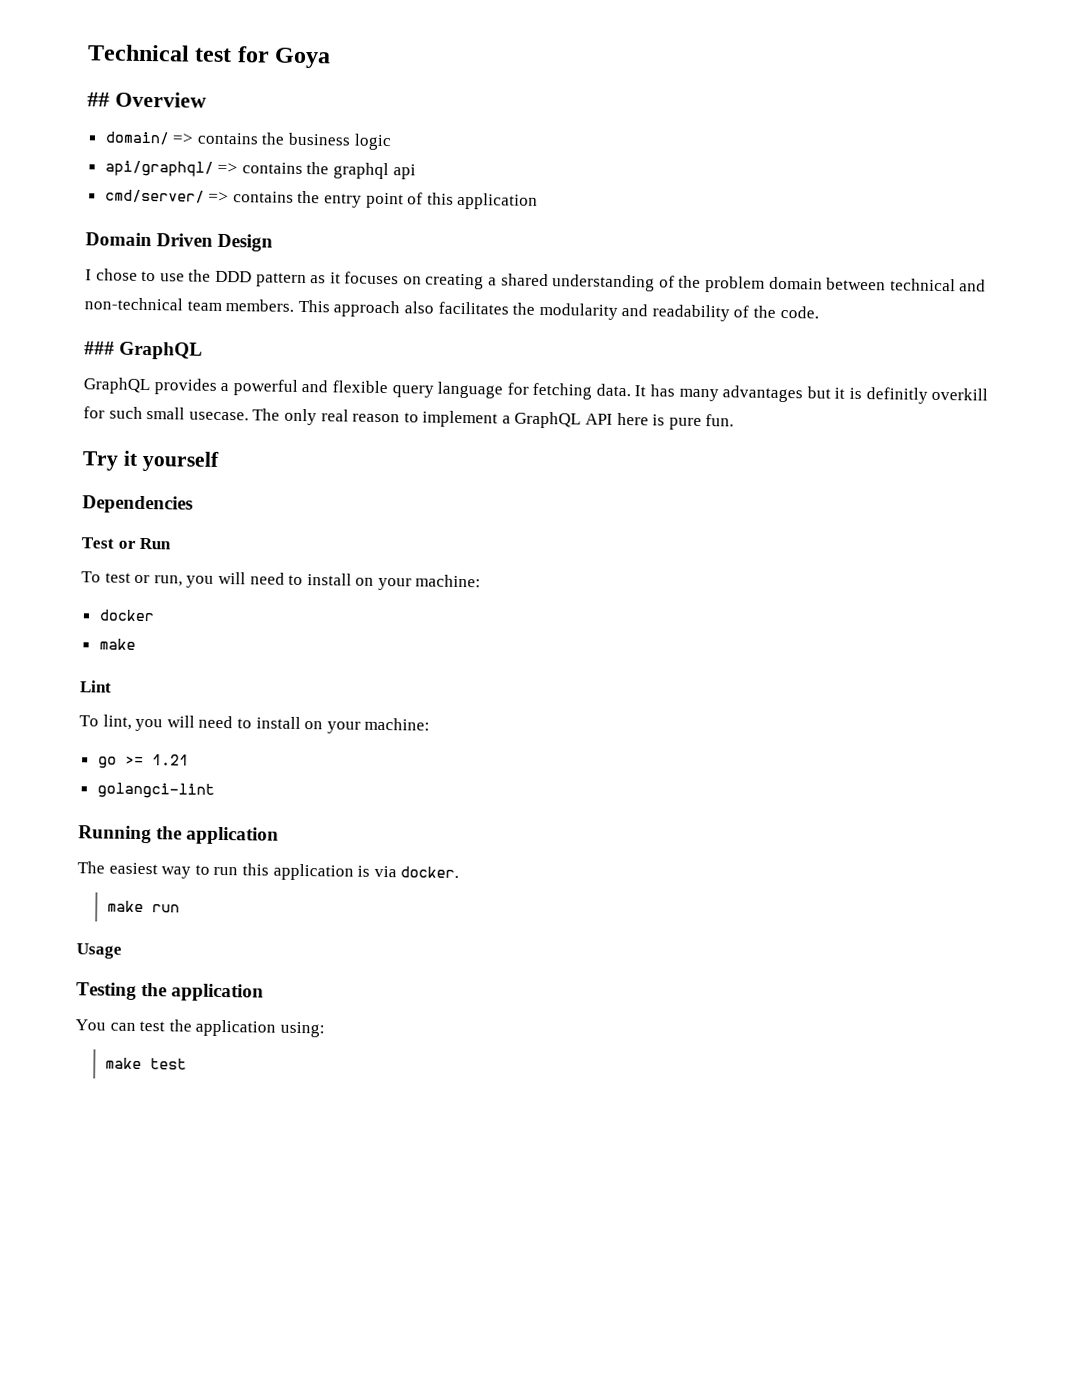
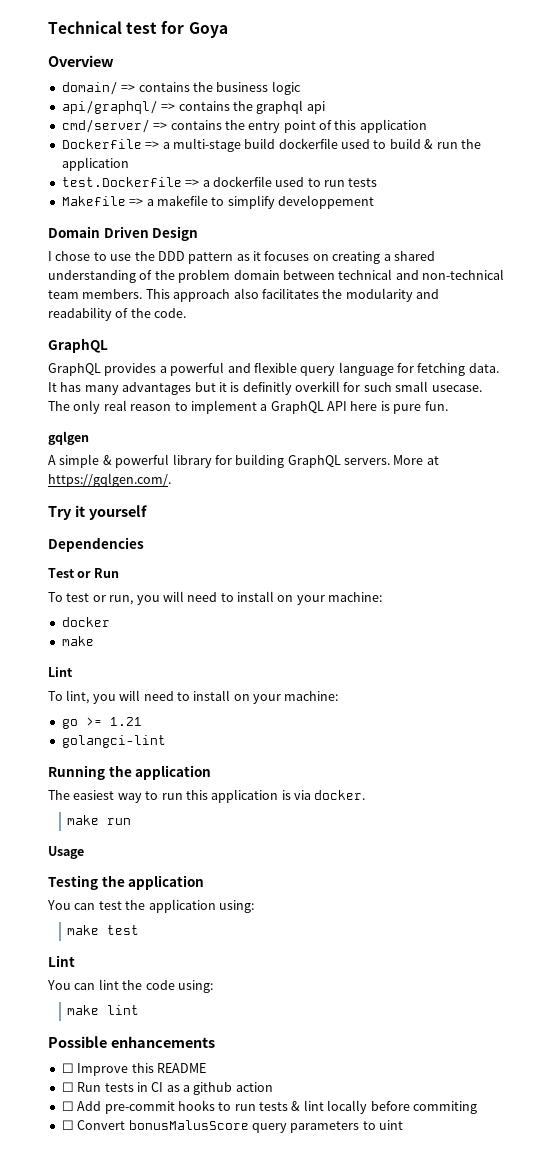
[87,92,110,107] ## -> (228, 30) none
(539, 201) none -> [61,138,481,152] [61,157,129,171] [61,176,378,187] [61,195,374,209] // Dockerfile => a multi-stage build dockerfile used to build & run the application // test.Dockerfile => a dockerfile used to run tests // Makefile => a makefile to simplify developpement
[84,341,115,355] ### -> (187, 313) none
(735, 420) none -> [48,431,89,445] [48,454,439,468] [48,473,171,487] // gqlgen // A simple & powerful library for building GraphQL servers. More at https://gqlgen.com/.
(187, 1064) none -> [48,955,75,967] [47,979,213,993] [67,1005,140,1015] [48,1036,215,1048] [61,1063,206,1076] [61,1082,273,1095] [61,1100,477,1114] [61,1120,403,1133] // Lint // You can lint the code using: // make lint // Possible enhancements // ☐ Improve this README // ☐ Run tests in CI as a github action // ☐ Add pre-commit hooks to run tests & lint locally before commiting // ☐ Convert bonusMalusScore query parameters to uint

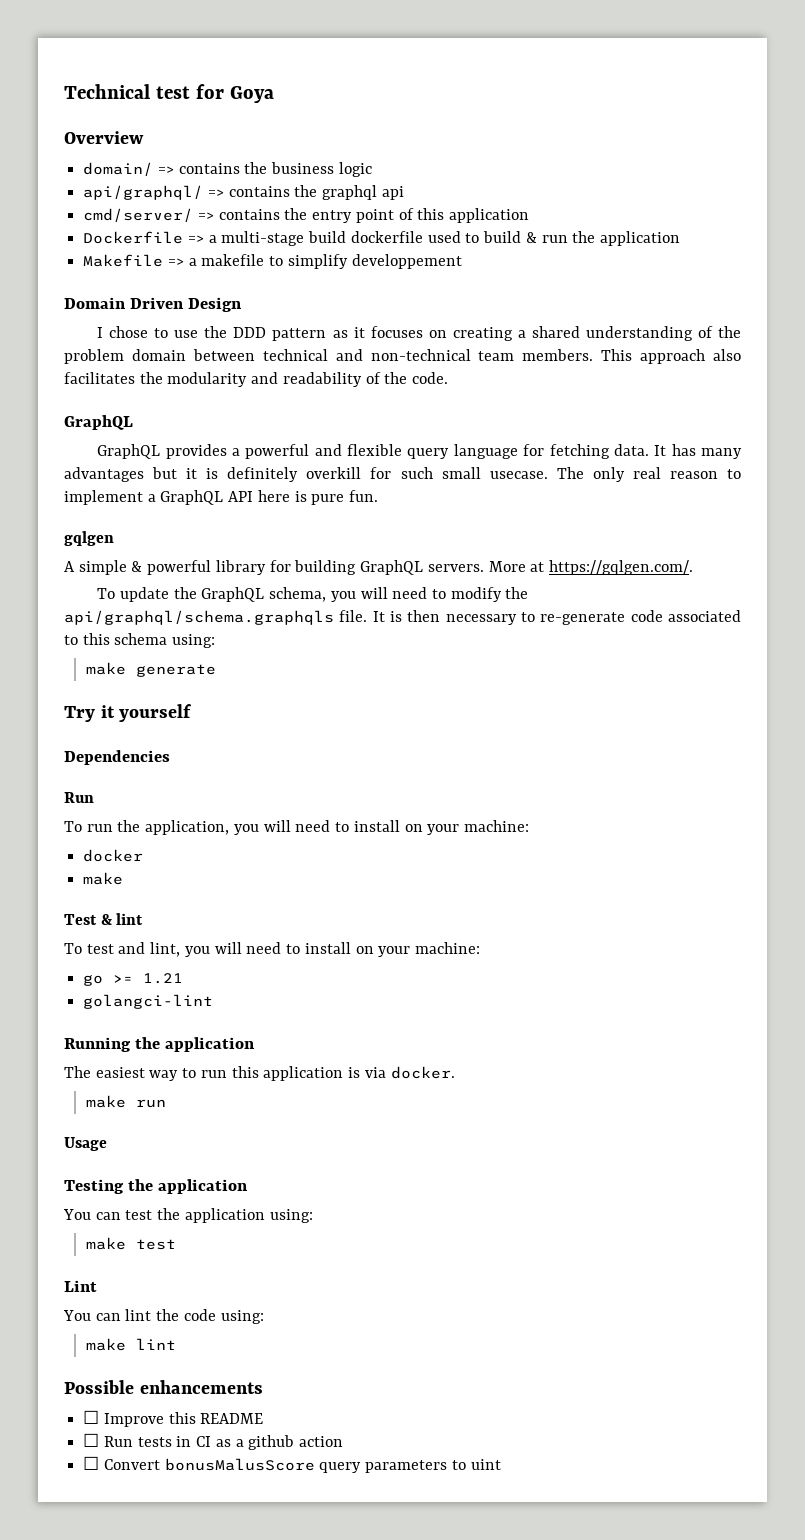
[61,176,378,187] // test.Dockerfile => a dockerfile used to run tests -> (680, 238) none
[242,381,292,395] definitly -> [227,467,299,482] definitely
(171, 480) none -> [97,587,529,602] [64,610,741,625] [64,633,216,648] [86,662,217,677] // To update the GraphQL schema, you will need to modify the api/graphql/schema.graphqls file. It is then necessary to re-generate code associated to this schema using: // make generate
[48,568,92,578] Test or -> (170, 757) none
[66,593,134,605] test or run, -> [86,820,230,835] run the application,
[48,667,73,677] [48,691,63,701] Lint // To -> [64,913,144,925] [64,942,146,954] Test & lint // To test and
[61,1100,477,1114] // ☐ Add pre-commit hooks to run tests & lint locally before commiting -> (344, 1441) none

